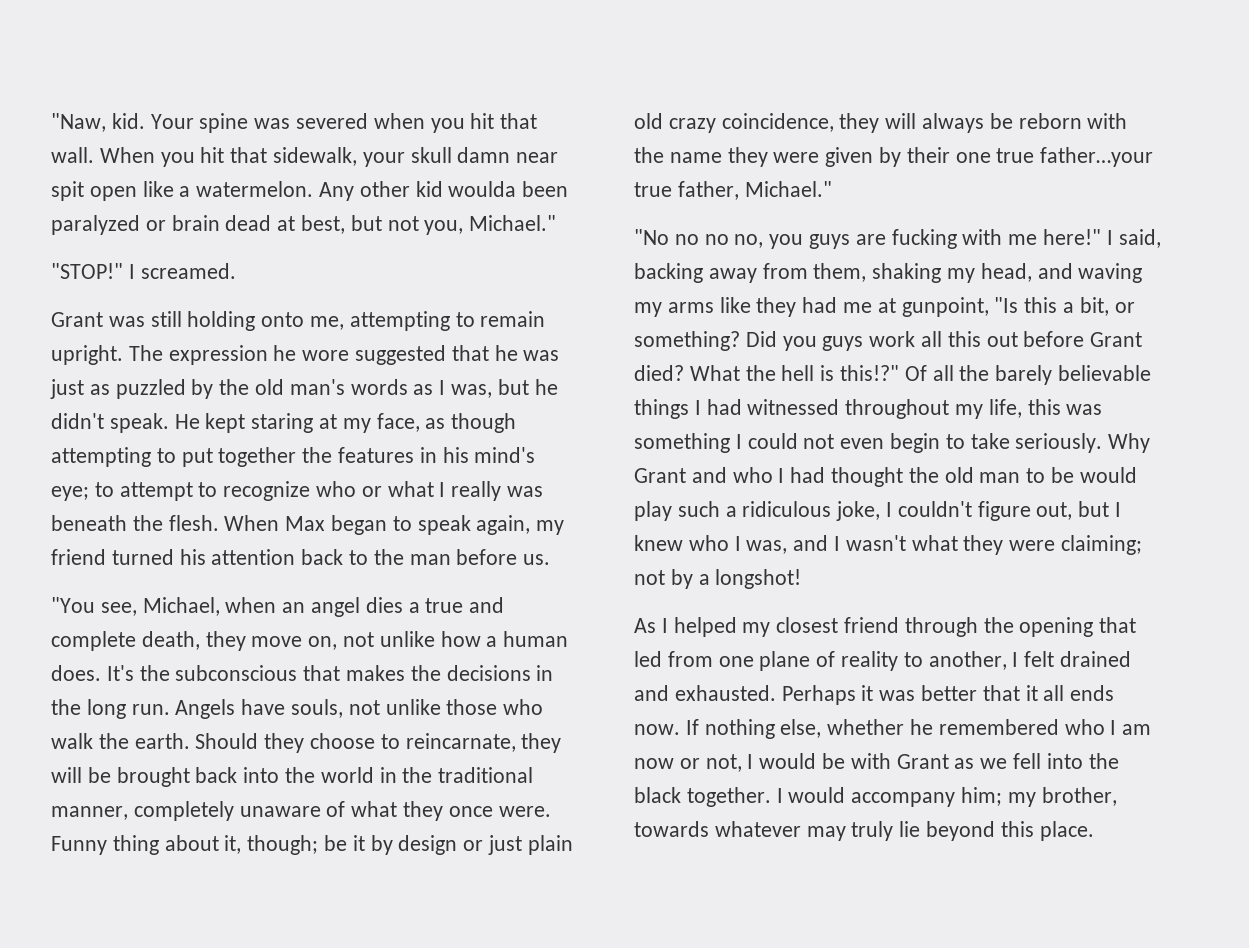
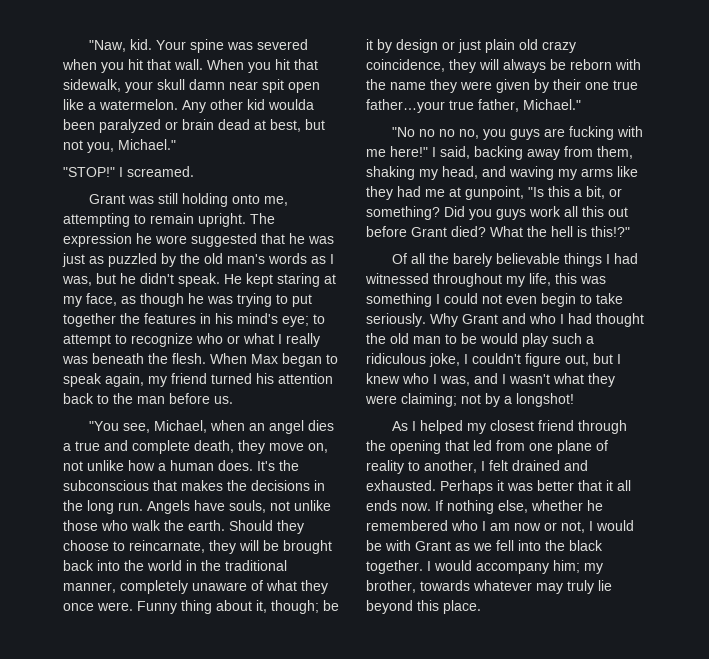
[51,447,151,467] attempting -> [188,293,272,307] he was trying
(900, 373) none -> (630, 231) //

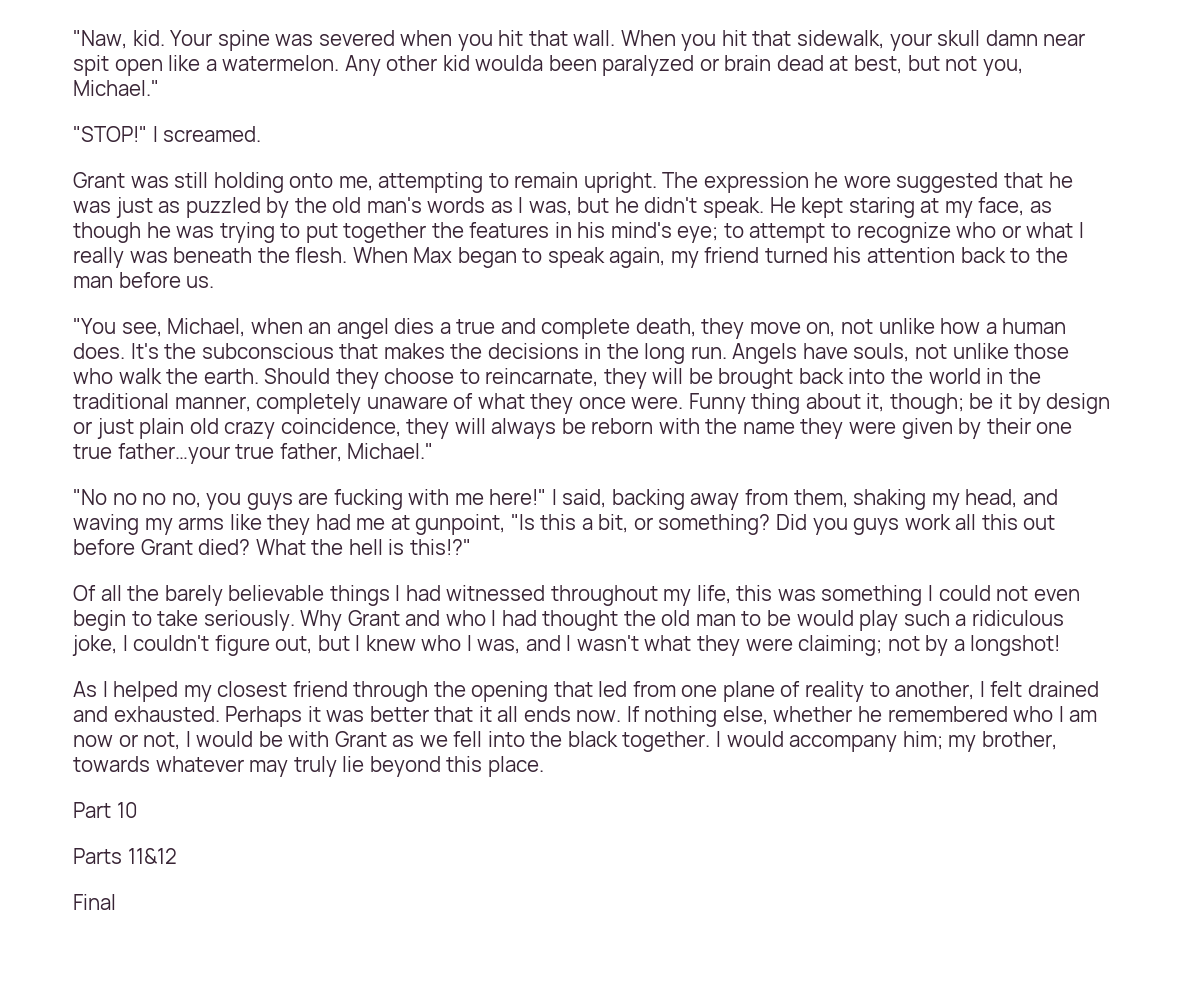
(481, 607) none -> [73,802,138,818] [73,848,177,864] [73,894,116,910] // Part 10 // Parts 11&12 // Final

